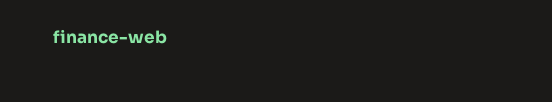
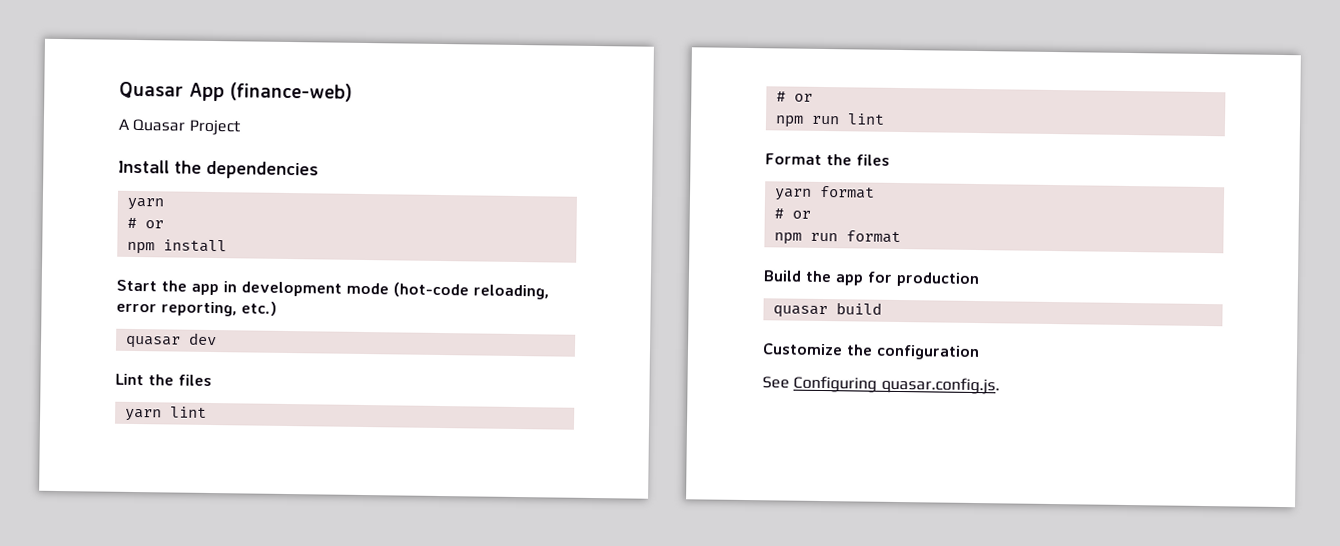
[53,29,167,44] finance-web -> [119,81,353,102] [118,118,241,136] [118,159,319,180] [126,197,164,211] [126,217,164,229] [126,239,227,255] [116,279,549,300] [116,301,277,317] [124,332,217,349] [115,373,212,387] [124,406,207,422] [775,91,813,102] [774,113,885,128] [765,153,890,166] [773,185,875,201] [773,208,811,219] [773,230,901,245] [763,270,980,288] [772,302,882,319] [762,343,980,361] [762,375,1000,395] Quasar App (finance-web) // A Quasar Project // Install the dependencies // yarn // # or // npm install // Start the app in development mode (hot-code reloading, error reporting, etc.) // quasar dev // Lint the files // yarn lint // # or // npm run lint // Format the files // yarn format // # or // npm run format // Build the app for production // quasar build // Customize the configuration // See Configuring quasar.config.js.

